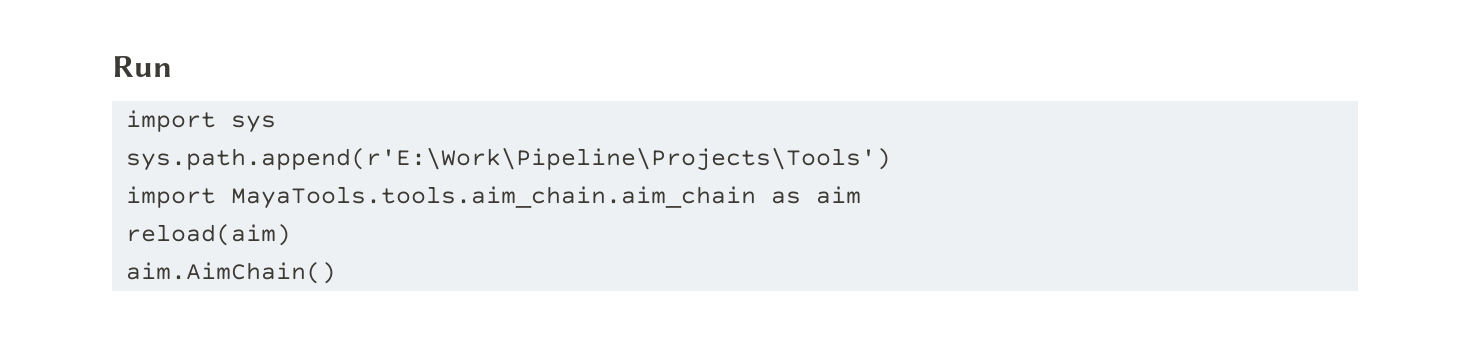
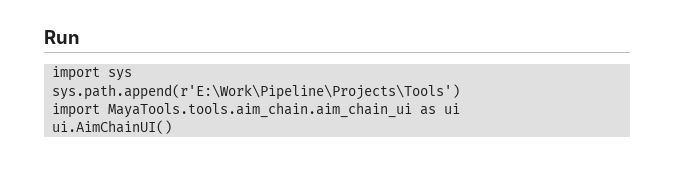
[230,186,861,209] [125,224,291,246] [125,262,336,284] MayaTools.tools.aim_chain.aim_chain as aim // reload(aim) // aim.AimChain() -> [107,102,460,118] [51,120,172,134] MayaTools.tools.aim_chain.aim_chain_ui as ui // ui.AimChainUI()

